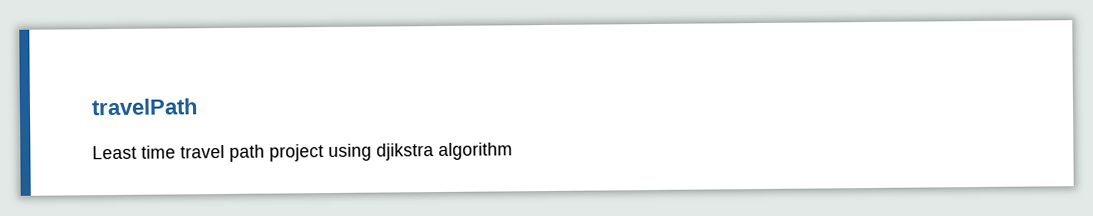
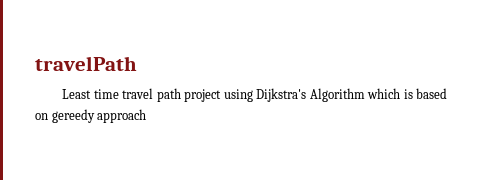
[376,142,513,161] djikstra algorithm -> [256,88,448,102] [35,109,147,123] Dijkstra's Algorithm which is based on gereedy approach

